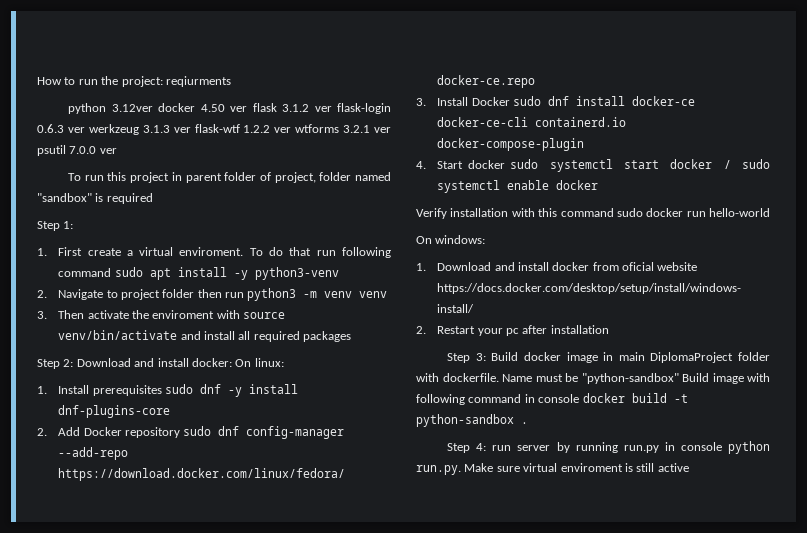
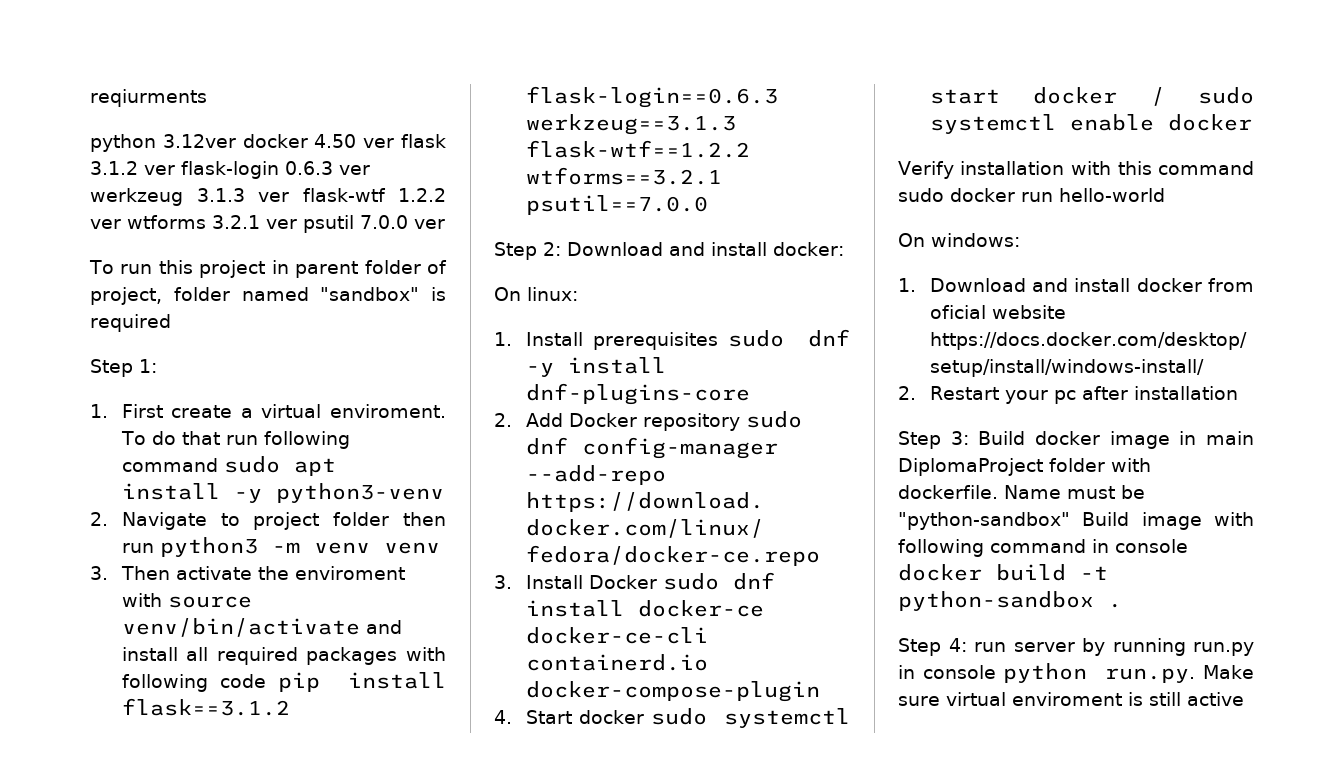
[37,76,163,87] How to run the project: -> (90, 98) none
(352, 336) none -> [406,647,446,661] [121,672,446,692] [121,698,290,716] [525,86,778,108] [525,114,736,135] [525,140,750,158] [525,167,722,185] [525,195,708,215] with following code pip install flask==3.1.2 flask-login==0.6.3 werkzeug==3.1.3 flask-wtf==1.2.2 wtforms==3.2.1 psutil==7.0.0
(232, 362) none -> (844, 249) //

